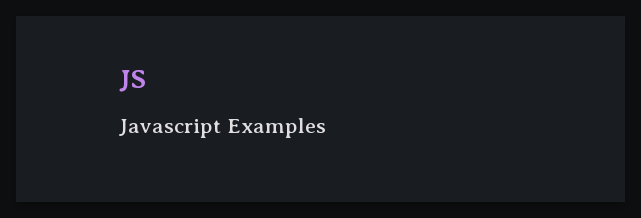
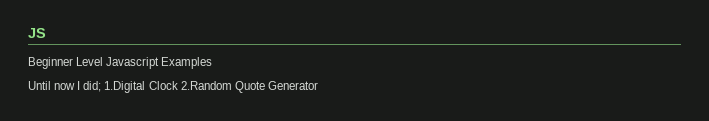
(146, 81) none -> [28,57,104,69] Beginner Level
(326, 128) none -> [28,81,318,93] // Until now I did; 1.Digital Clock 2.Random Quote Generator

